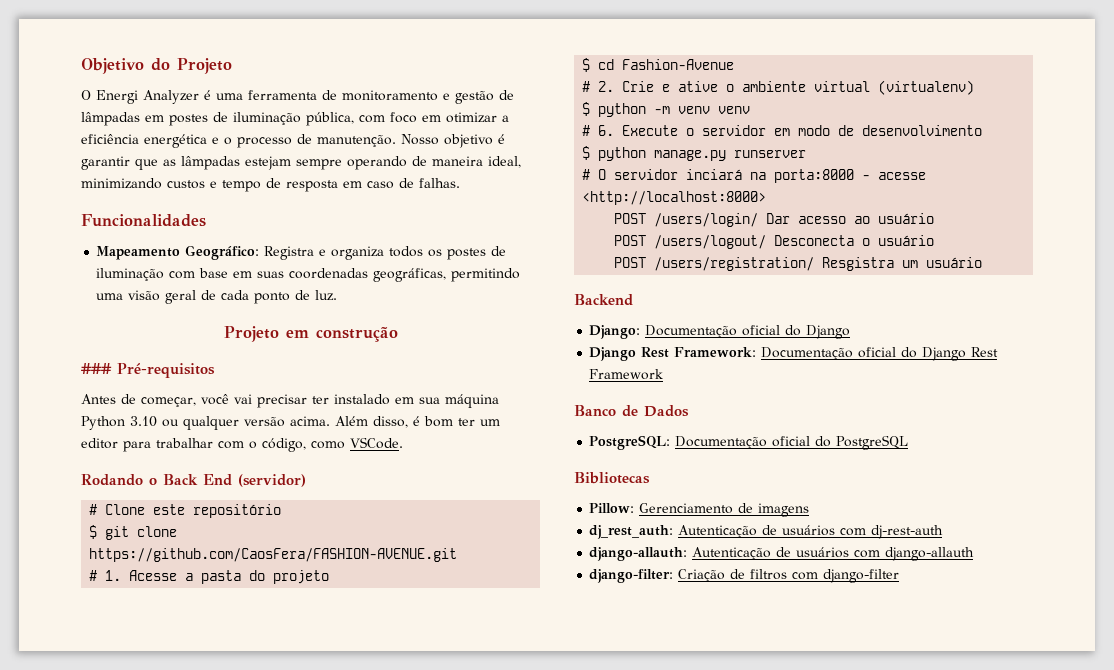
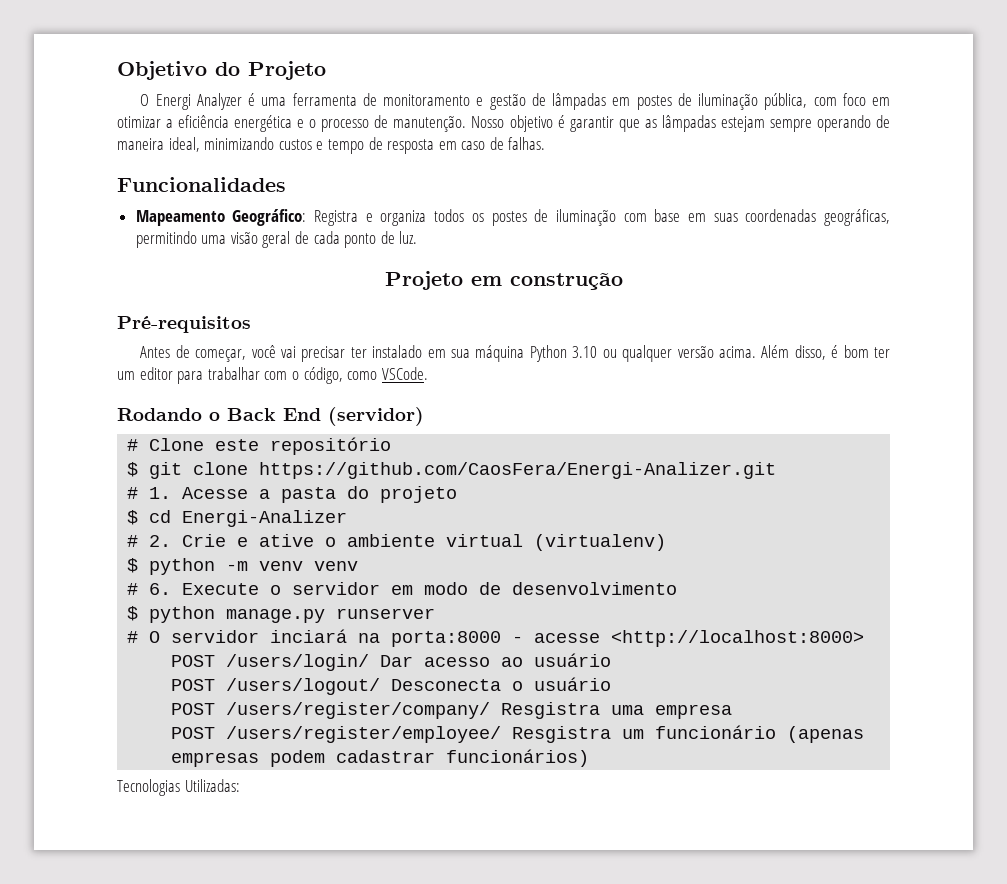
[81,363,112,374] ### -> (623, 281) none
[89,548,458,562] https://github.com/CaosFera/FASHION-AVENUE.git -> [259,462,777,479] https://github.com/CaosFera/Energi-Analizer.git
[622,59,735,70] Fashion-Avenue -> [182,510,348,527] Energi-Analizer
[654,257,983,271] [574,294,633,306] [589,325,851,339] [589,347,999,361] [589,369,664,380] [574,405,689,417] [589,435,909,450] [574,472,650,484] [589,503,810,517] [589,525,944,539] [589,547,975,561] [589,569,900,583] /users/registration/ Resgistra um usuário // Backend // Django: Documentação oficial do Django // Django Rest Framework: Documentação oficial do Django Rest Framework // Banco de Dados // PostgreSQL: Documentação oficial do PostgreSQL // Bibliotecas // Pillow: Gerenciamento de imagens // dj_rest_auth: Autenticação de usuários com dj-rest-auth // django-allauth: Autenticação de usuários com django-allauth // django-filter: Criação de filtros com django-filter -> [226,702,733,719] [171,725,865,743] [171,749,590,767] [117,779,240,796] /users/register/company/ Resgistra uma empresa // POST /users/register/employee/ Resgistra um funcionário (apenas empresas podem cadastrar funcionários) // Tecnologias Utilizadas:

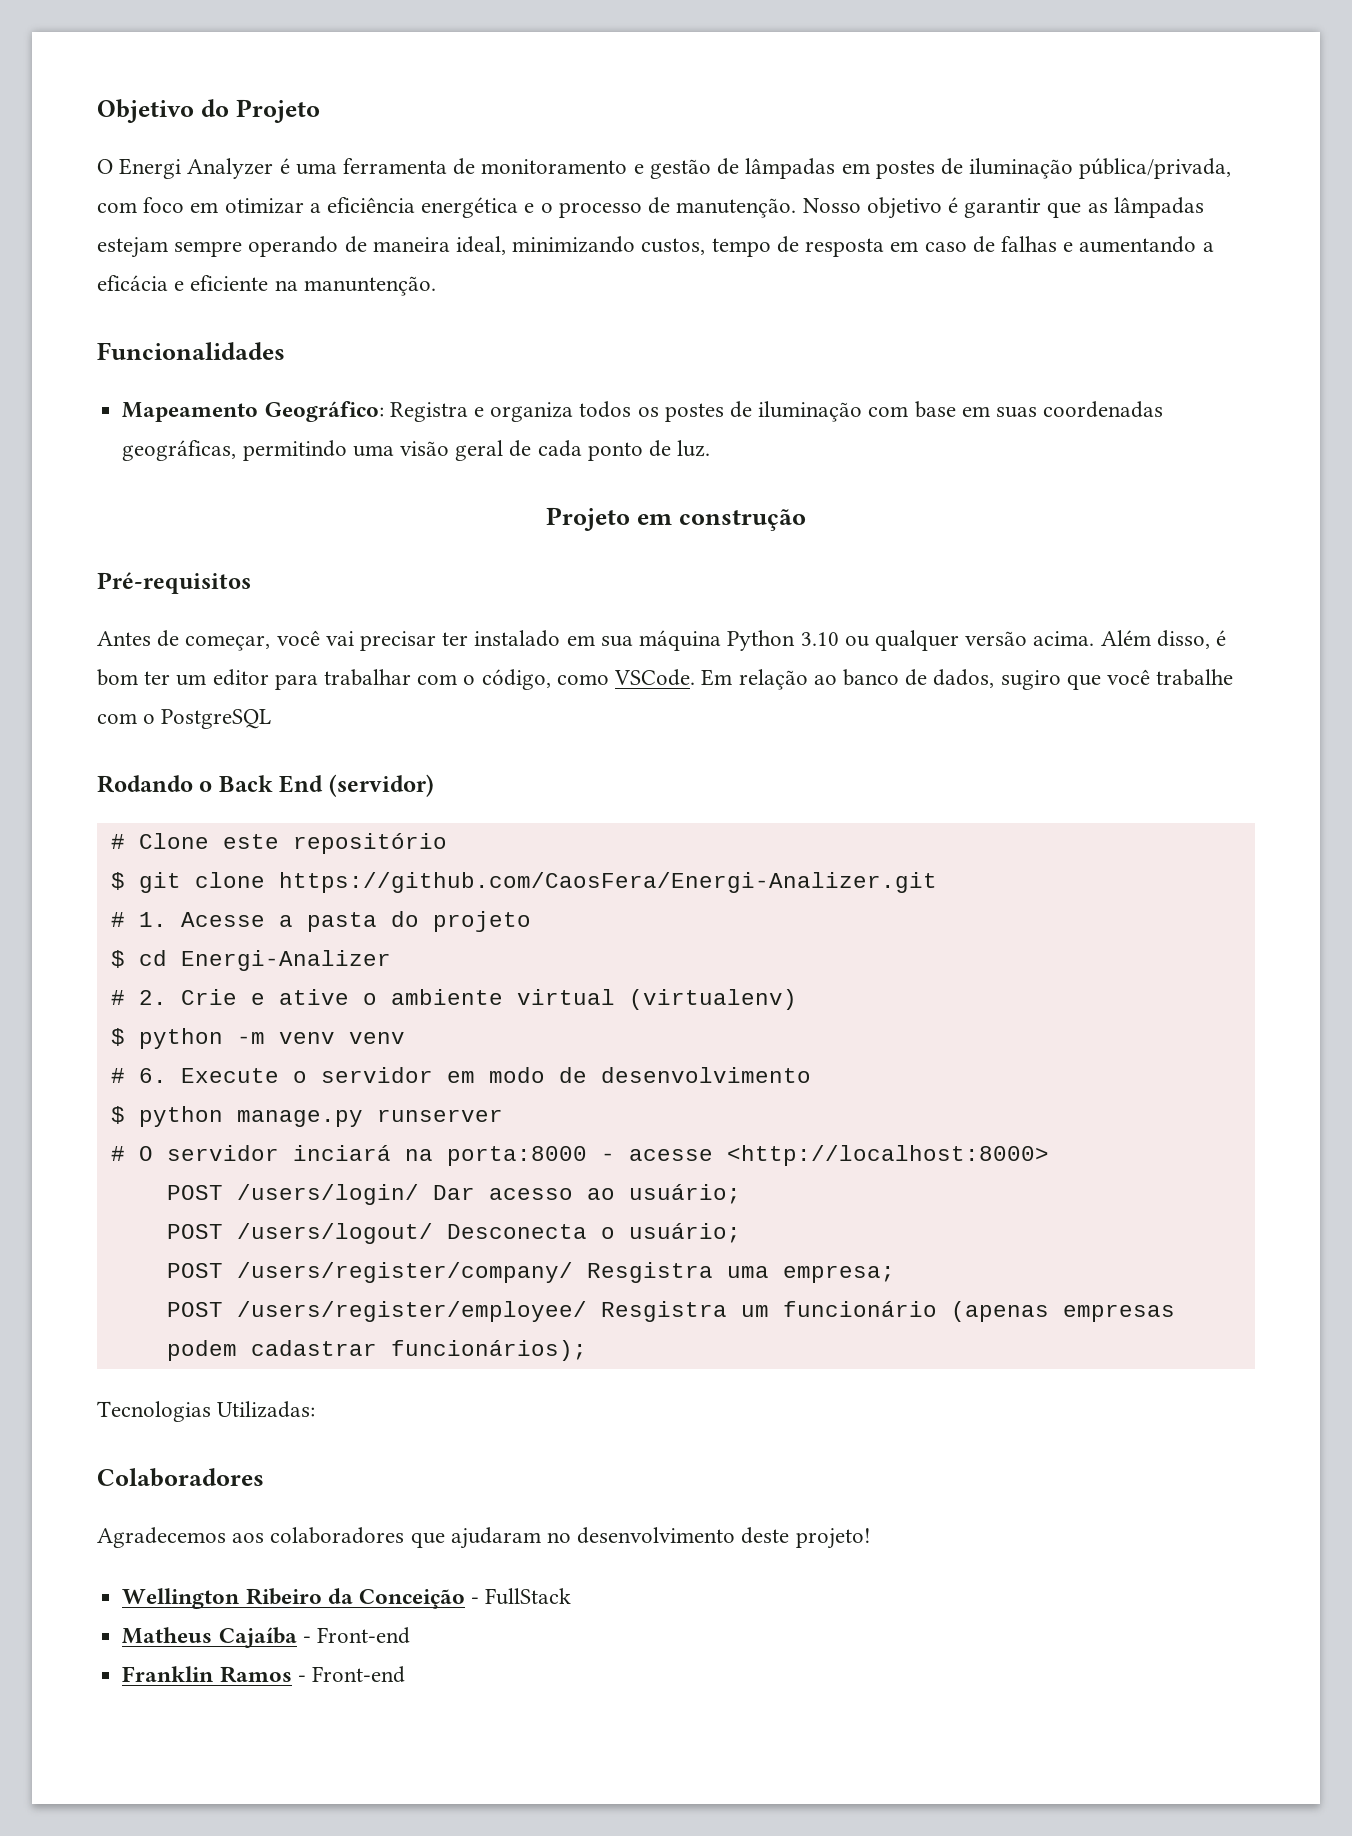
[764,93,808,110] pública, -> [1079,158,1232,179] pública/privada,
[278,139,324,150] custos e -> [641,238,706,255] custos,
[508,137,546,150] falhas. -> [1000,236,1214,253] [97,275,436,296] falhas e aumentando a eficácia e eficiente na manuntenção.
(428, 373) none -> [701,669,1234,690] [97,709,272,729] Em relação ao banco de dados, sugiro que você trabalhe com o PostgreSQL
[534,653,612,667] usuário -> [628,1184,741,1204] usuário;
[534,677,612,691] usuário -> [628,1223,741,1243] usuário;
[655,704,733,719] empresa -> [782,1265,895,1283] empresa;
[446,749,590,767] funcionários) -> [390,1340,587,1361] funcionários);
(240, 785) none -> [97,1468,264,1487] [97,1527,871,1549] [122,1588,572,1609] [122,1627,410,1648] [122,1666,405,1683] // Colaboradores // Agradecemos aos colaboradores que ajudaram no desenvolvimento deste projeto! // Wellington Ribeiro da Conceição - FullStack // Matheus Cajaíba - Front-end // Franklin Ramos - Front-end

